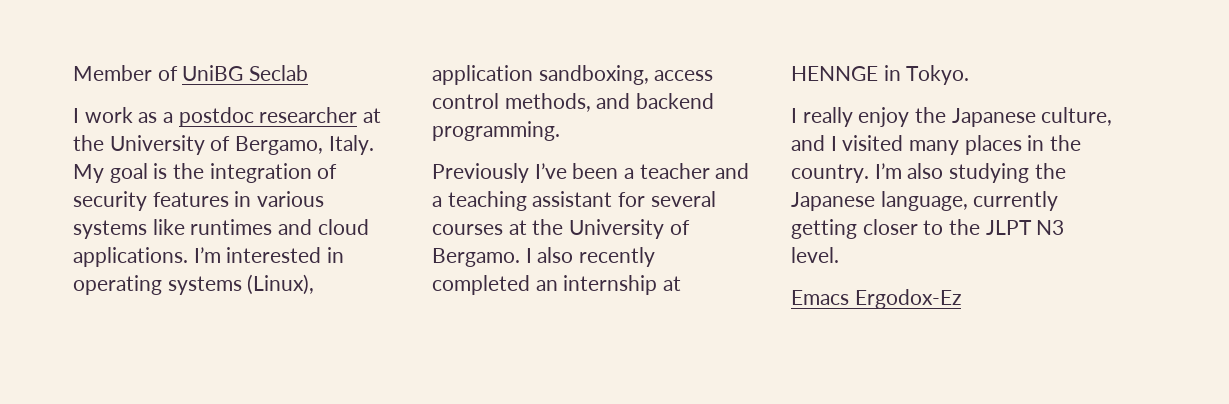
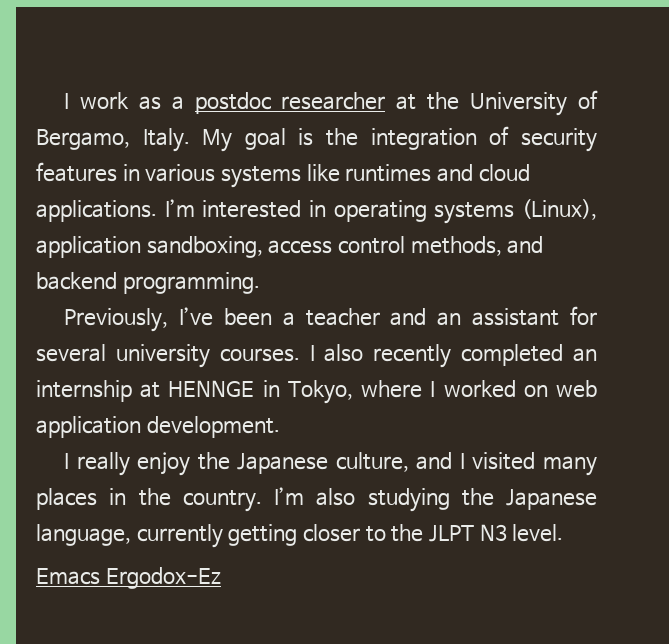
[73,65,309,81] Member of UniBG Seclab // -> (64, 101) none
[432,163,529,183] Previously -> [64,308,169,332] Previously,
[432,191,527,211] a teaching -> [437,312,462,326] an
[432,219,690,239] [432,248,520,267] courses at the University of Bergamo. -> [115,344,300,368] university courses.
[906,65,970,85] Tokyo. -> [287,380,597,404] [36,416,280,438] Tokyo, where I worked on web application development.

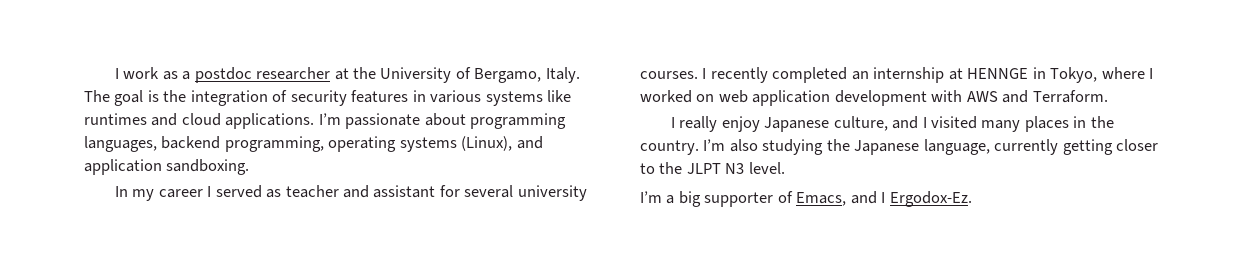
[202,129,233,152] My -> [84,90,110,102] The
[202,199,597,224] [36,236,544,258] [36,272,260,294] [64,307,295,332] interested in operating systems (Linux), application sandboxing, access control methods, and backend programming. // Previously, I’ve been a -> [345,113,567,129] [84,136,543,152] [84,159,250,175] [114,185,282,201] passionate about programming languages, backend programming, operating systems (Linux), and application sandboxing. // In my career I served as
[437,312,462,326] an -> (369, 191) none
[324,344,364,362] also -> (707, 73) none
[146,416,280,438] development. -> [834,90,1108,106] development with AWS and Terraform.
[197,452,230,470] the -> (760, 124) none
[36,567,221,589] Emacs Ergodox-Ez -> [640,191,972,207] I’m a big supporter of Emacs, and I Ergodox-Ez.

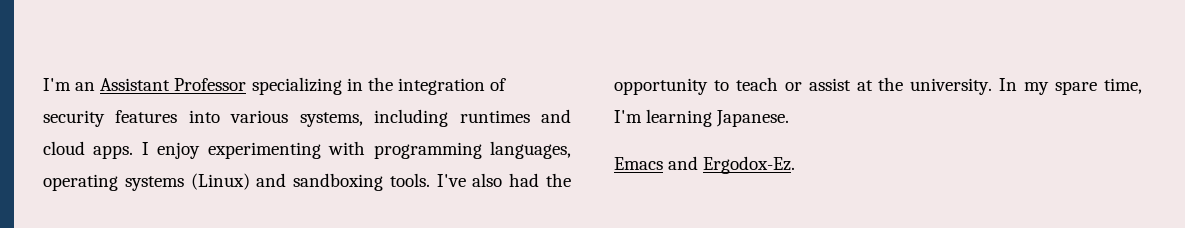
[114,67,580,83] [84,90,159,106] I work as a postdoc researcher at the University of Bergamo, Italy. The goal is -> [43,77,363,95] I'm an Assistant Professor specializing in
[412,90,572,106] [84,113,567,129] [84,136,543,152] [84,159,250,175] [114,185,587,201] [640,67,1154,83] [640,90,1108,106] [670,116,1114,132] [640,139,1159,155] [640,162,785,174] [640,191,886,207] in various systems like runtimes and cloud applications. I’m passionate about programming languages, backend programming, operating systems (Linux), and application sandboxing. // In my career I served as teacher and assistant for several university courses. I recently completed an internship at HENNGE in Tokyo, where I worked on web application development with AWS and Terraform. // I really enjoy Japanese culture, and I visited many places in the country. I’m also studying the Japanese language, currently getting closer to the JLPT N3 level. // I’m a big supporter of Emacs, and I -> [188,109,572,127] [43,141,571,159] [43,173,571,191] [614,77,1142,95] [614,109,790,127] [614,156,699,170] into various systems, including runtimes and cloud apps. I enjoy experimenting with programming languages, operating systems (Linux) and sandboxing tools. I've also had the opportunity to teach or assist at the university. In my spare time, I'm learning Japanese. // Emacs and

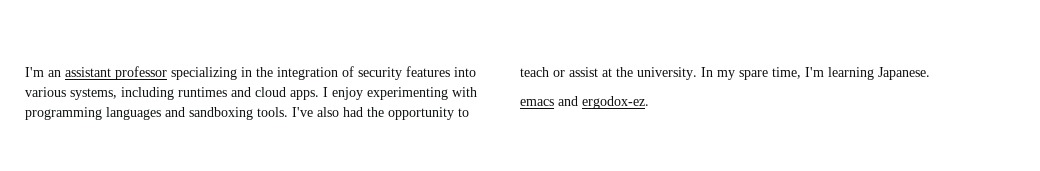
[100,78,247,91] Assistant Professor -> [65,66,167,80] assistant professor
[490,141,571,159] [43,173,250,191] languages, operating systems (Linux) -> [106,107,161,120] languages
[614,156,796,174] Emacs and Ergodox-Ez. -> [520,96,649,109] emacs and ergodox-ez.

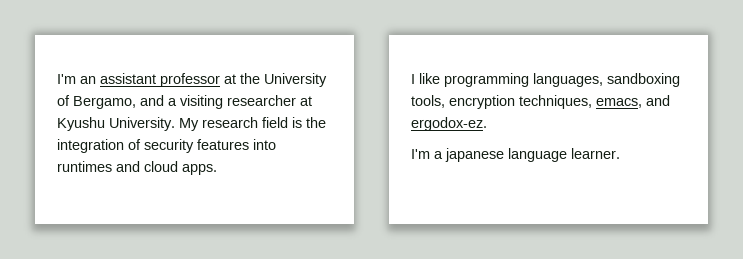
[171,67,252,80] specializing in -> [224,73,327,87] [57,95,312,109] [57,117,302,131] at the University of Bergamo, and a visiting researcher at Kyushu University. My research field is
[25,87,174,100] various systems, including -> (276, 144) none
[323,87,477,100] [25,107,469,120] [520,67,930,80] [520,96,649,109] I enjoy experimenting with programming languages and sandboxing tools. I've also had the opportunity to teach or assist at the university. In my spare time, I'm learning Japanese. // emacs and ergodox-ez. -> [411,73,680,87] [411,95,670,109] [411,117,487,131] [411,148,620,162] // I like programming languages, sandboxing tools, encryption techniques, emacs, and ergodox-ez. // I'm a japanese language learner.

